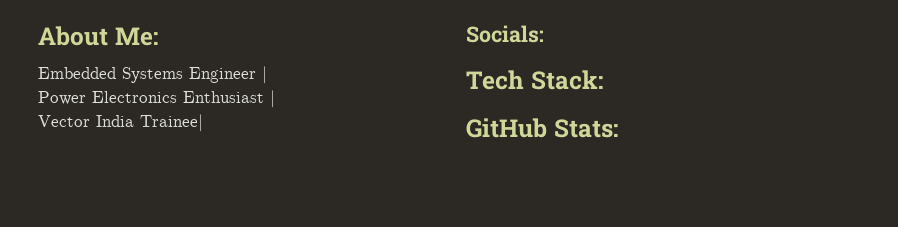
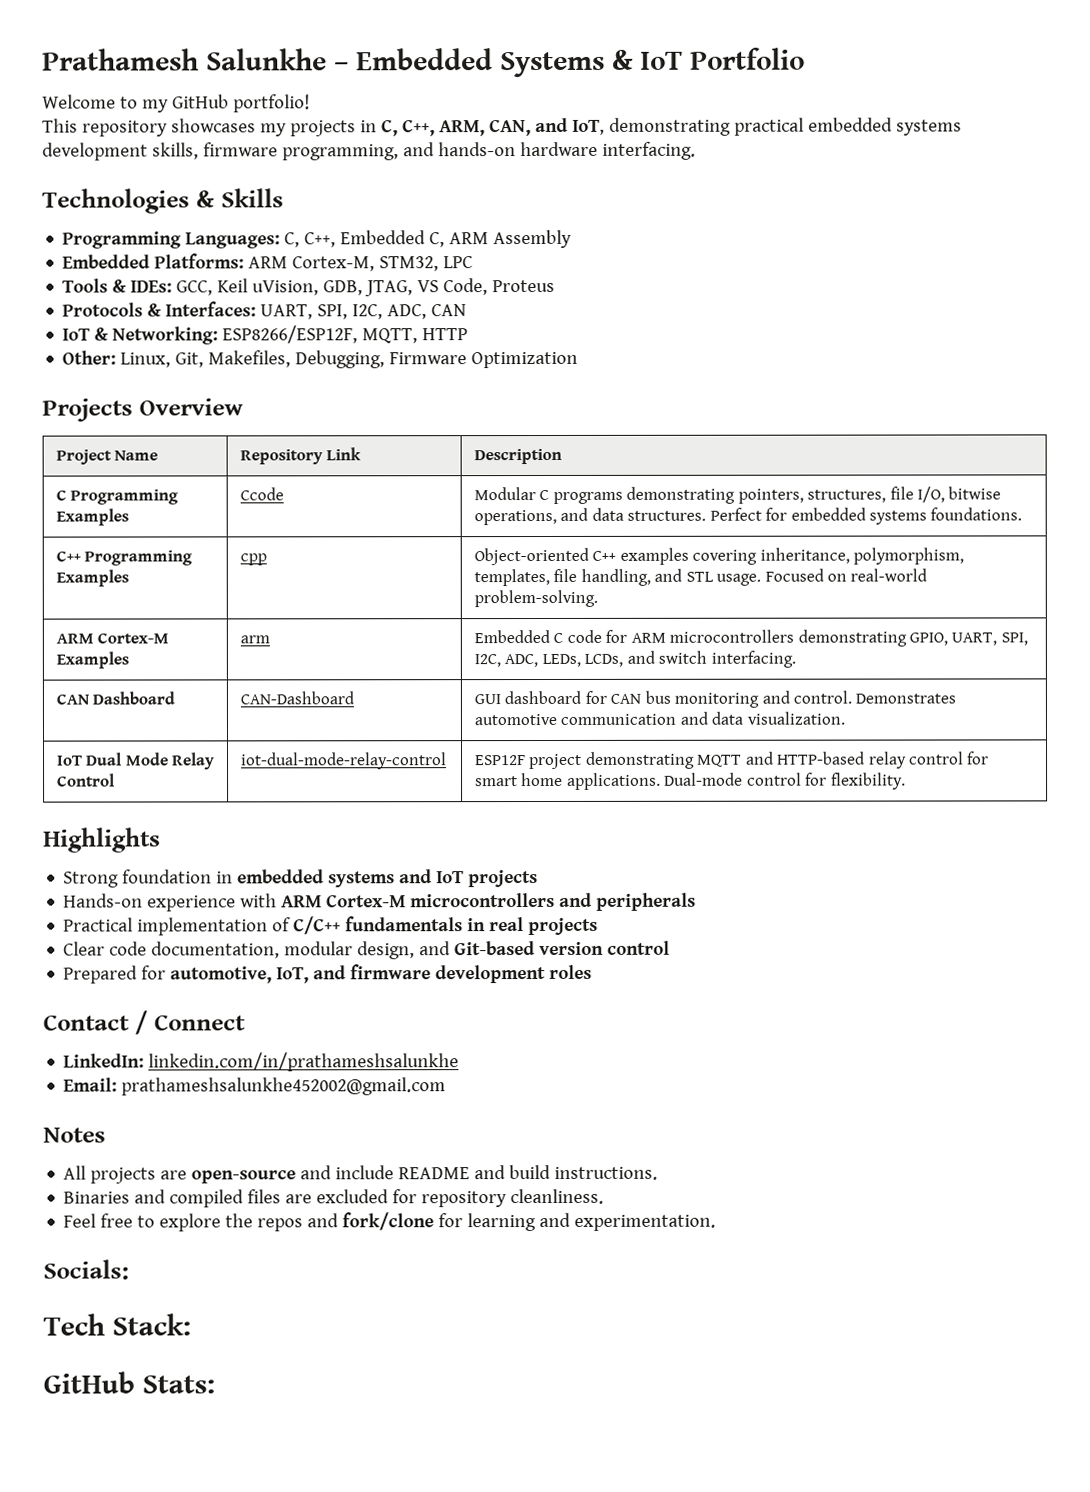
[38,26,158,46] [38,66,267,84] [38,90,275,108] [38,114,203,132] About Me: // Embedded Systems Engineer | // Power Electronics Enthusiast | // Vector India Trainee| -> [42,47,805,78] [42,94,310,113] [42,117,962,137] [42,141,696,161] [42,188,284,214] [62,229,573,249] [62,253,474,272] [62,278,556,297] [62,301,467,320] [62,325,469,345] [62,350,579,369] [42,398,243,422] [55,449,159,465] [239,447,362,465] [473,448,562,465] [55,489,179,505] [55,508,129,526] [239,487,284,501] [473,486,1002,504] [473,507,1023,526] [55,550,193,566] [55,569,129,587] [239,553,267,566] [473,547,965,566] [473,568,928,587] [473,589,598,608] [55,632,170,644] [55,651,129,669] [239,635,270,644] [473,629,1028,647] [473,650,796,668] [55,691,176,705] [239,691,354,705] [473,690,957,708] [473,711,845,726] [56,752,216,770] [56,773,115,787] [240,752,447,770] [474,751,990,770] [474,772,906,790] [43,827,161,853] [63,869,539,888] [63,892,697,912] [63,916,599,936] [63,940,671,960] [63,964,593,984] [43,1010,246,1035] [63,1052,460,1072] [63,1077,447,1096] [43,1127,106,1143] [63,1164,659,1184] [63,1188,605,1208] [63,1212,717,1232] Prathamesh Salunkhe – Embedded Systems & IoT Portfolio // Welcome to my GitHub portfolio! // This repository showcases my projects in C, C++, ARM, CAN, and IoT, demonstrating practical embedded systems development skills, firmware programming, and hands-on hardware interfacing. // Technologies & Skills // Programming Languages: C, C++, Embedded C, ARM Assembly // Embedded Platforms: ARM Cortex-M, STM32, LPC // Tools & IDEs: GCC, Keil uVision, GDB, JTAG, VS Code, Proteus // Protocols & Interfaces: UART, SPI, I2C, ADC, CAN // IoT & Networking: ESP8266/ESP12F, MQTT, HTTP // Other: Linux, Git, Makefiles, Debugging, Firmware Optimization // Projects Overview // Project Name | Repository Link | Description // C Programming Examples | Ccode | Modular C programs demonstrating pointers, structures, file I/O, bitwise operations, and data structures. Perfect for embedded systems foundations. // C++ Programming Examples | cpp | Object-oriented C++ examples covering inheritance, polymorphism, templates, file handling, and STL usage. Focused on real-world problem-solving. // ARM Cortex-M Examples | arm | Embedded C code for ARM microcontrollers demonstrating GPIO, UART, SPI, I2C, ADC, LEDs, LCDs, and switch interfacing. // CAN Dashboard | CAN-Dashboard | GUI dashboard for CAN bus monitoring and control. Demonstrates automotive communication and data visualization. // IoT Dual Mode Relay Control | iot-dual-mode-relay-control | ESP12F project demonstrating MQTT and HTTP-based relay control for smart home applications. Dual-mode control for flexibility. // Highlights // Strong foundation in embedded systems and IoT projects // Hands-on experience with ARM Cortex-M microcontrollers and peripherals // Practical implementation of C/C++ fundamentals in real projects // Clear code documentation, modular design, and Git-based version control // Prepared for automotive, IoT, and firmware development roles // Contact / Connect // LinkedIn: linkedin.com/in/prathameshsalunkhe // Email: prathameshsalunkhe452002@gmail.com // Notes // All projects are open-source and include README and build instructions. // Binaries and compiled files are excluded for repository cleanliness. // Feel free to explore the repos and fork/clone for learning and experimentation.

